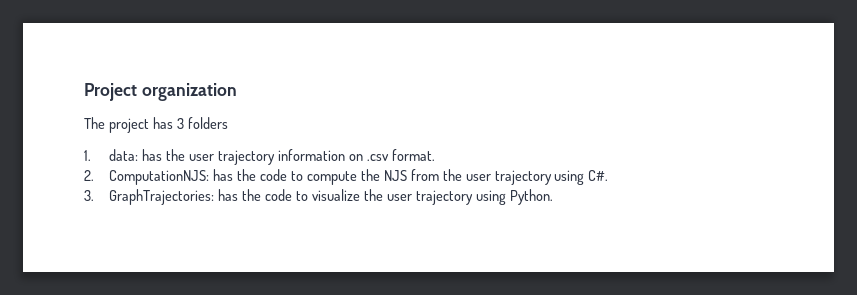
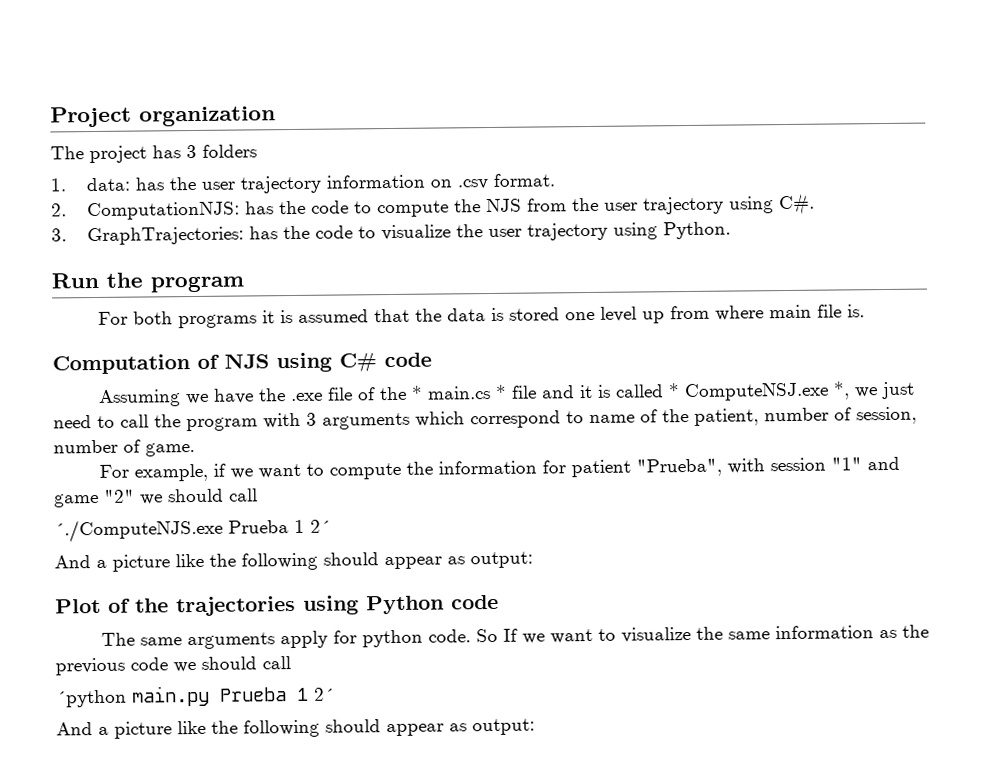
(553, 197) none -> [51,272,245,293] [98,304,866,329] [52,352,432,375] [98,381,916,407] [53,406,917,432] [53,439,195,457] [99,456,901,482] [54,488,258,508] [54,518,331,543] [54,551,533,572] [55,594,499,617] [101,624,930,650] [55,656,291,676] [56,685,335,708] [56,718,535,739] // Run the program // For both programs it is assumed that the data is stored one level up from where main file is. // Computation of NJS using C# code // Assuming we have the .exe file of the * main.cs * file and it is called * ComputeNSJ.exe *, we just need to call the program with 3 arguments which correspond to name of the patient, number of session, number of game. // For example, if we want to compute the information for patient "Prueba", with session "1" and game "2" we should call // ´./ComputeNJS.exe Prueba 1 2´ // And a picture like the following should appear as output: // Plot of the trajectories using Python code // The same arguments apply for python code. So If we want to visualize the same information as the previous code we should call // ´python main.py Prueba 1 2´ // And a picture like the following should appear as output:

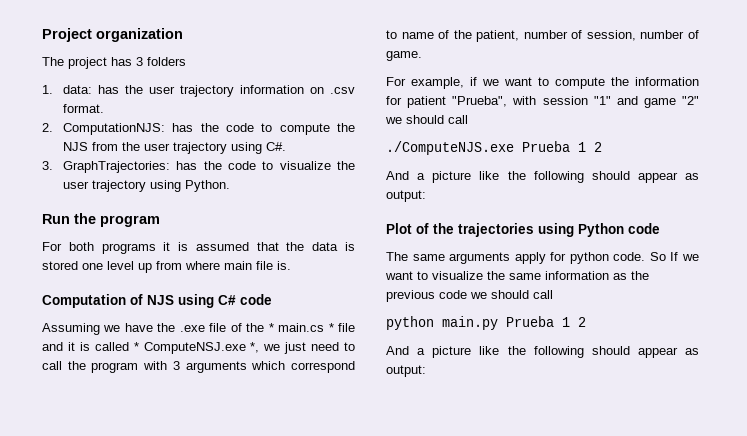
[54,518,331,543] ´./ComputeNJS.exe Prueba 1 2´ -> [386,141,602,155] ./ComputeNJS.exe Prueba 1 2
[56,689,127,708] ´python -> [386,316,434,330] python
[314,687,335,701] 2´ -> [578,317,586,327] 2

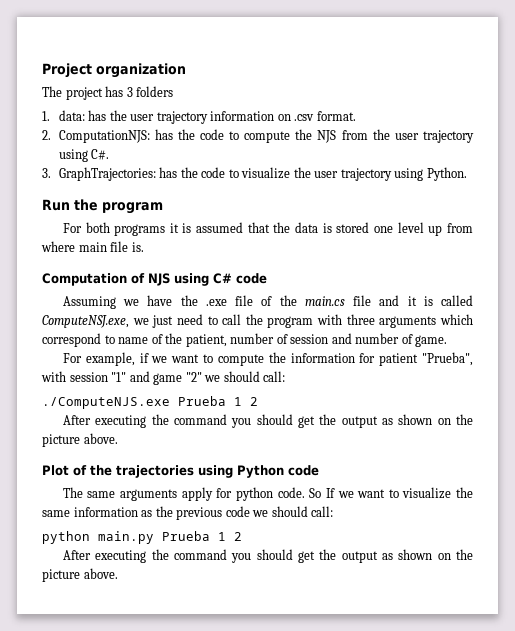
[268,323,334,332] * main.cs * -> [304,296,345,306] main.cs
[133,342,260,354] * ComputeNSJ.exe *, -> [42,315,129,328] ComputeNSJ.exe,
[172,361,180,370] 3 -> [346,314,375,325] three
[586,30,636,41] session, -> [290,333,352,344] session and
[448,115,468,124] call -> [263,371,286,382] call:
[386,171,699,183] [386,190,426,202] And a picture like the following should appear as output: -> [62,414,474,428] [42,433,118,447] After executing the command you should get the output as shown on the picture above.
[533,290,553,299] call -> [311,506,334,517] call:
[386,346,699,358] [386,365,426,377] And a picture like the following should appear as output: -> [62,549,474,563] [42,568,118,582] After executing the command you should get the output as shown on the picture above.

